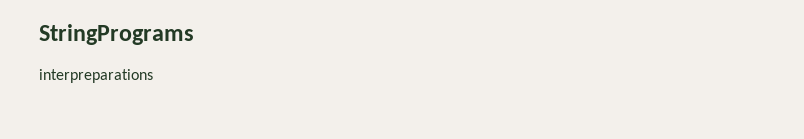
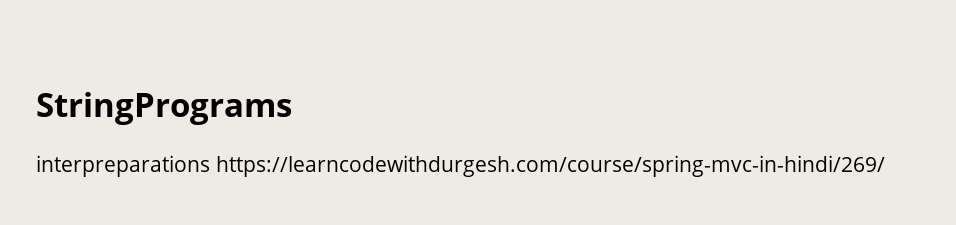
(153, 76) none -> [215,155,885,177] https://learncodewithdurgesh.com/course/spring-mvc-in-hindi/269/

